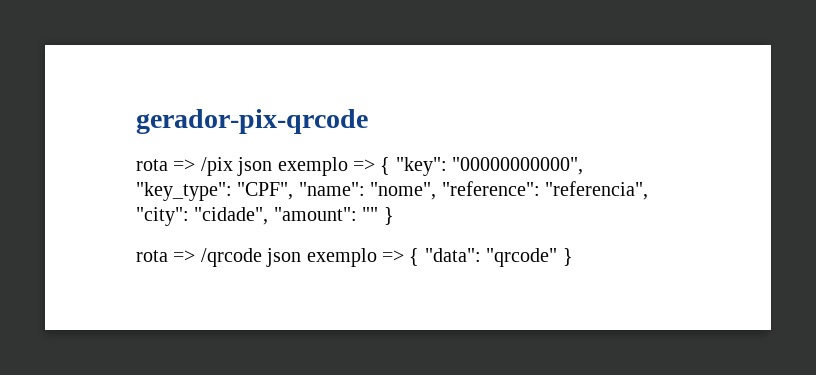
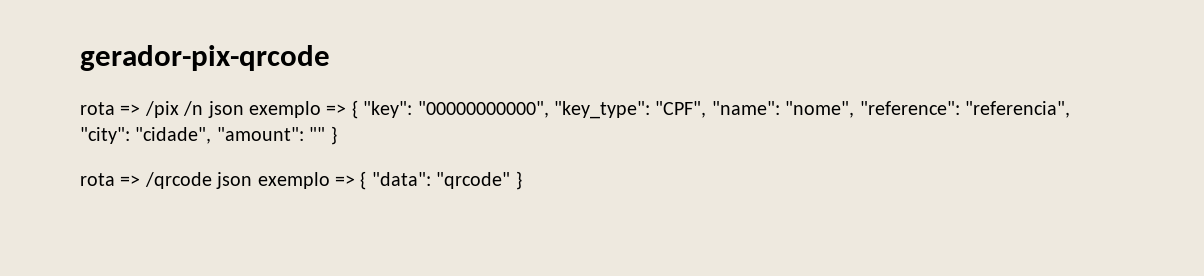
(233, 166) none -> [183,101,204,116] /n

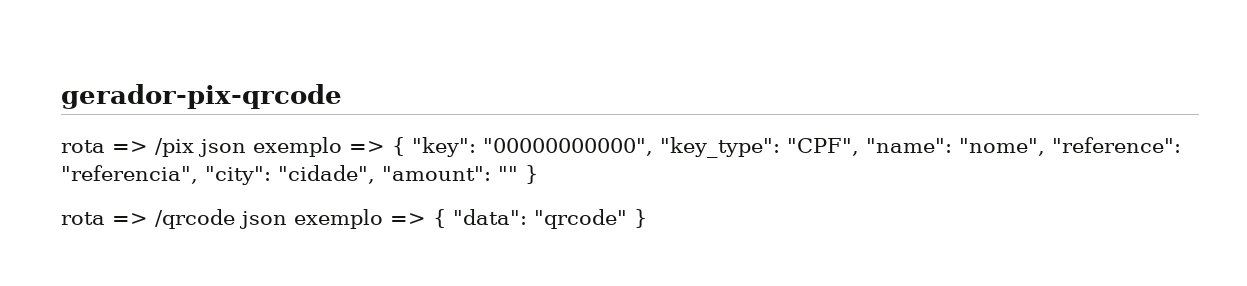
[183,101,204,116] /n -> (194, 147) none

